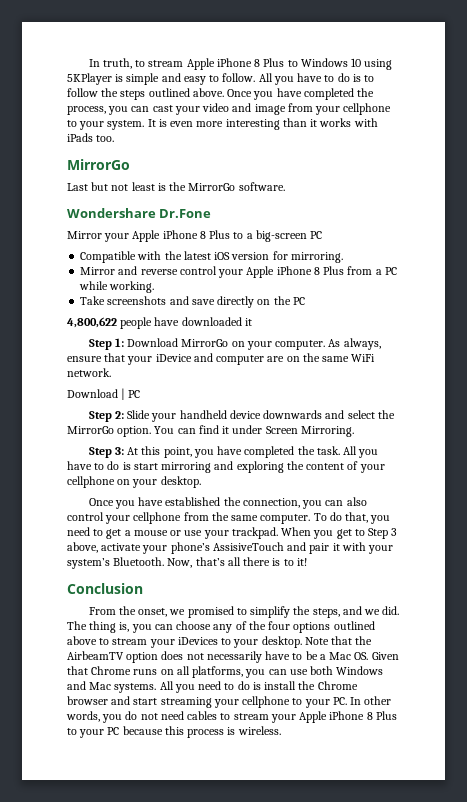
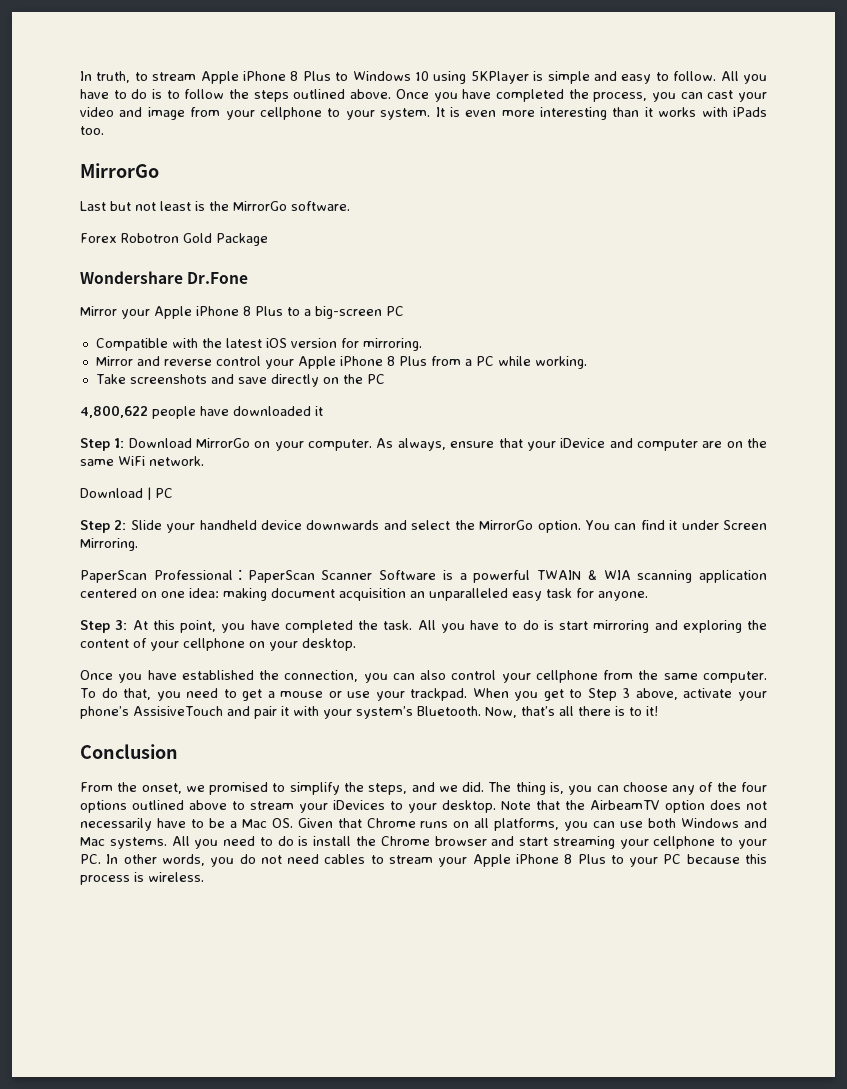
(285, 186) none -> [80,233,268,246] // Forex Robotron Gold Package
(354, 431) none -> [80,569,768,583] [80,588,648,601] // PaperScan Professional：PaperScan Scanner Software is a powerful TWAIN & WIA scanning application centered on one idea: making document acquisition an unparalleled easy task for anyone.

